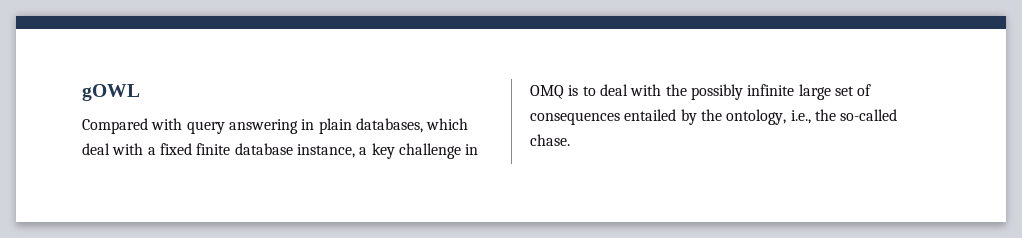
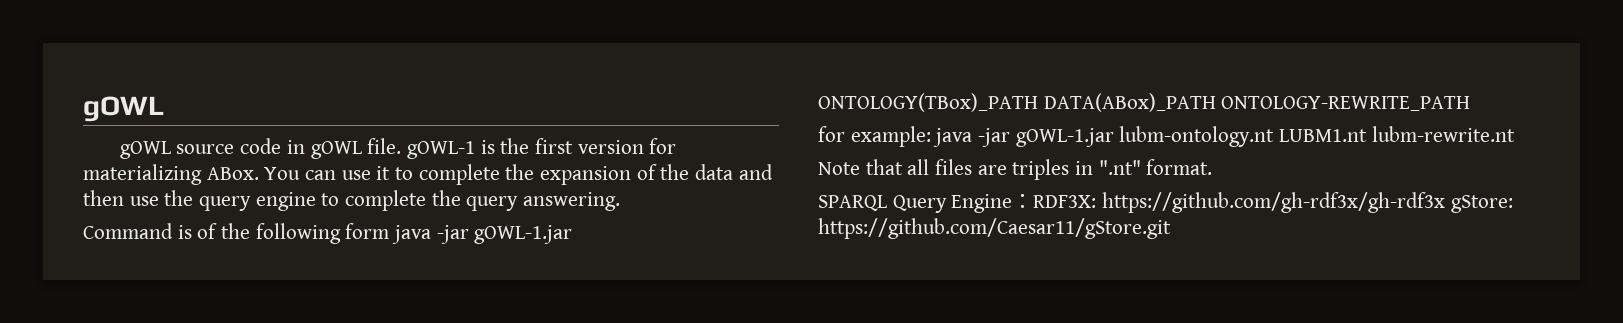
[82,118,469,134] [82,143,479,159] [530,84,872,100] [530,109,898,125] [530,134,570,146] Compared with query answering in plain databases, which deal with a fixed finite database instance, a key challenge in OMQ is to deal with the possibly infinite large set of consequences entailed by the ontology, i.e., the so-called chase. -> [119,138,677,159] [83,164,773,185] [83,190,621,211] [83,223,573,244] [818,93,1471,112] [818,126,1515,147] [818,159,1213,180] [818,192,1513,213] [818,218,1171,239] gOWL source code in gOWL file. gOWL-1 is the first version for materializing ABox. You can use it to complete the expansion of the data and then use the query engine to complete the query answering. // Command is of the following form java -jar gOWL-1.jar ONTOLOGY(TBox)_PATH DATA(ABox)_PATH ONTOLOGY-REWRITE_PATH // for example: java -jar gOWL-1.jar lubm-ontology.nt LUBM1.nt lubm-rewrite.nt // Note that all files are triples in ".nt" format. // SPARQL Query Engine：RDF3X: https://github.com/gh-rdf3x/gh-rdf3x gStore: https://github.com/Caesar11/gStore.git

